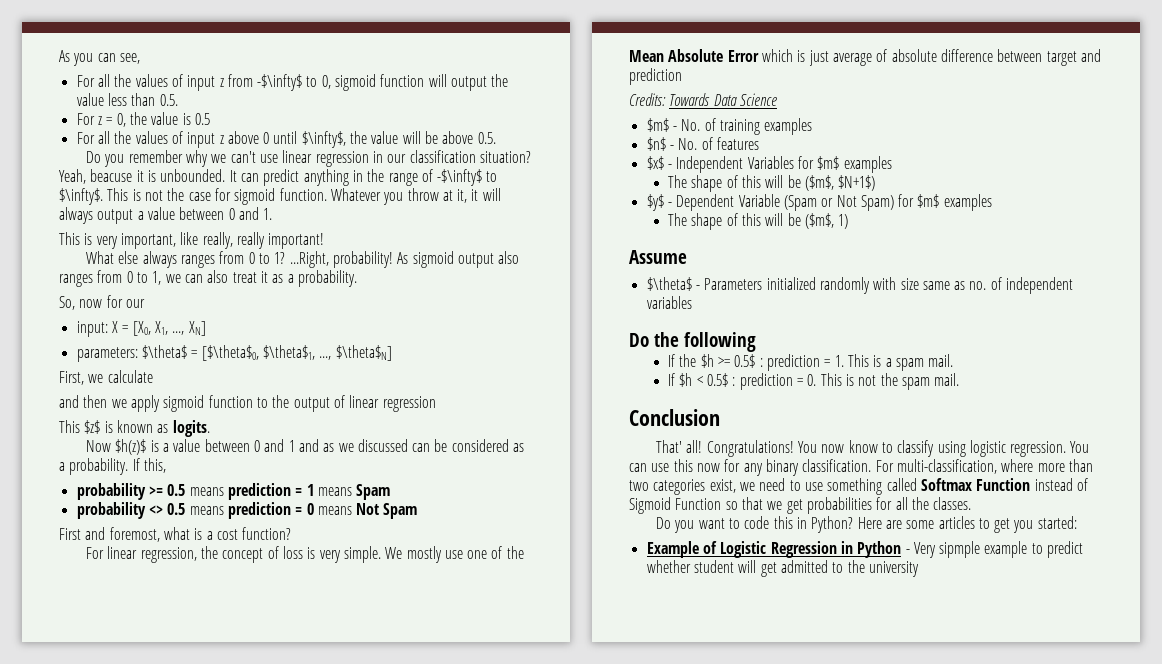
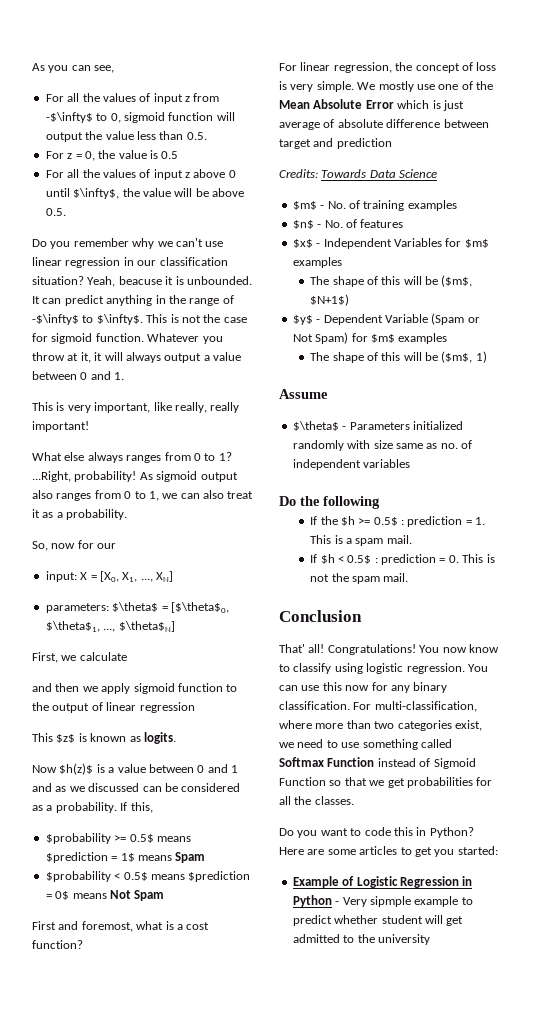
[76,483,391,500] [76,502,314,519] probability >= 0.5 means prediction = 1 means Spam // probability <> 0.5 means prediction = 0 -> [45,833,191,844] [45,852,206,863] [45,871,251,882] [45,891,70,900] $probability >= 0.5$ means $prediction = 1$ means Spam // $probability < 0.5$ means $prediction = 0$

